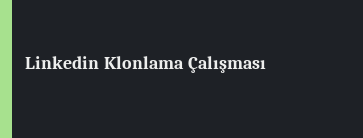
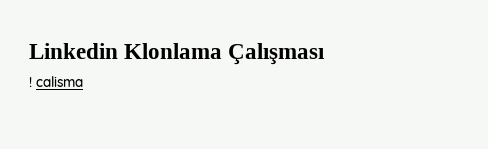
(266, 64) none -> [29,76,83,87] // ! calisma

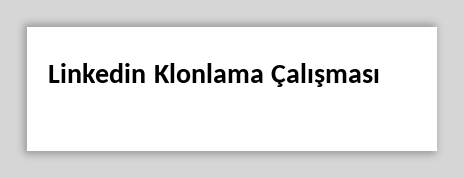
[29,76,83,87] // ! calisma -> (381, 75) none

